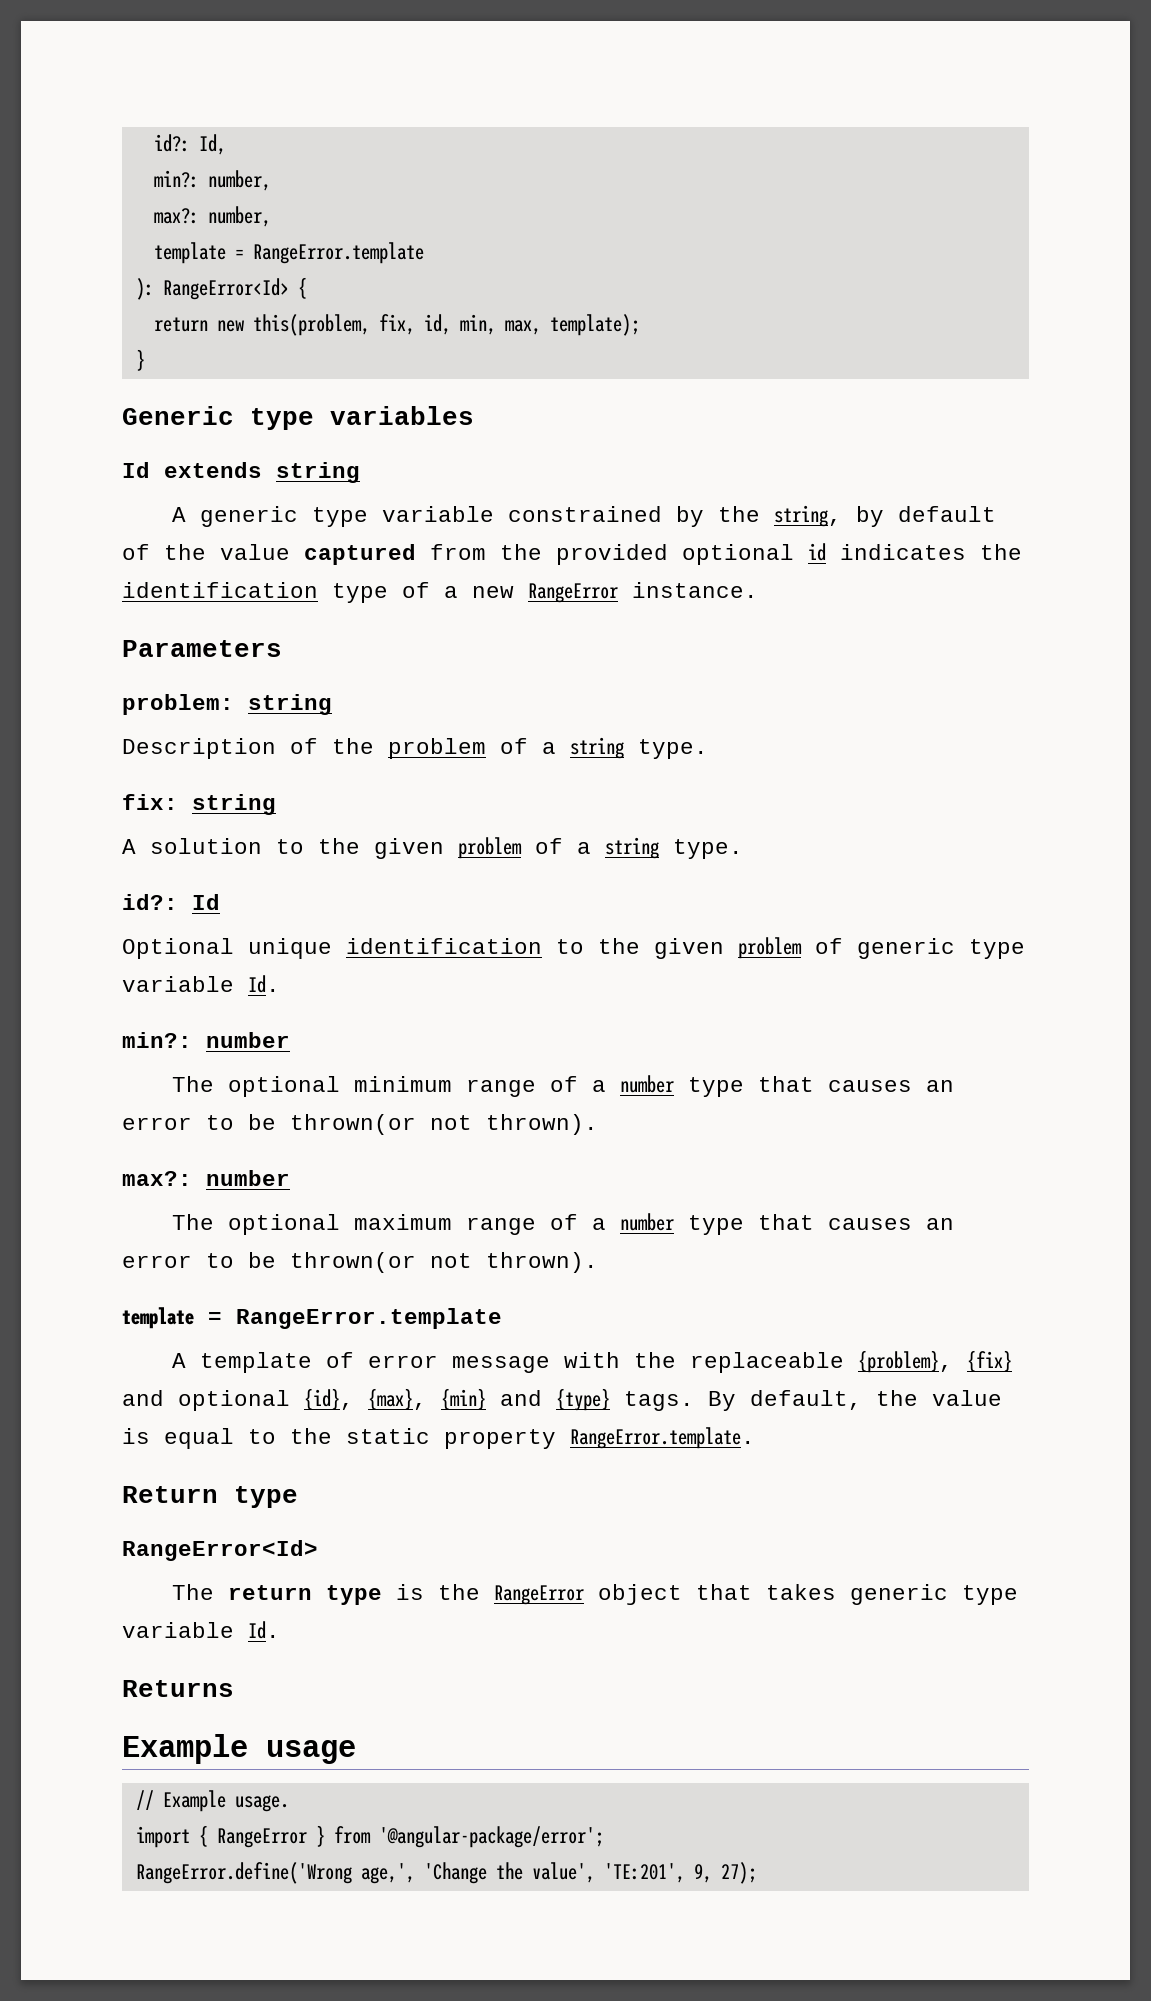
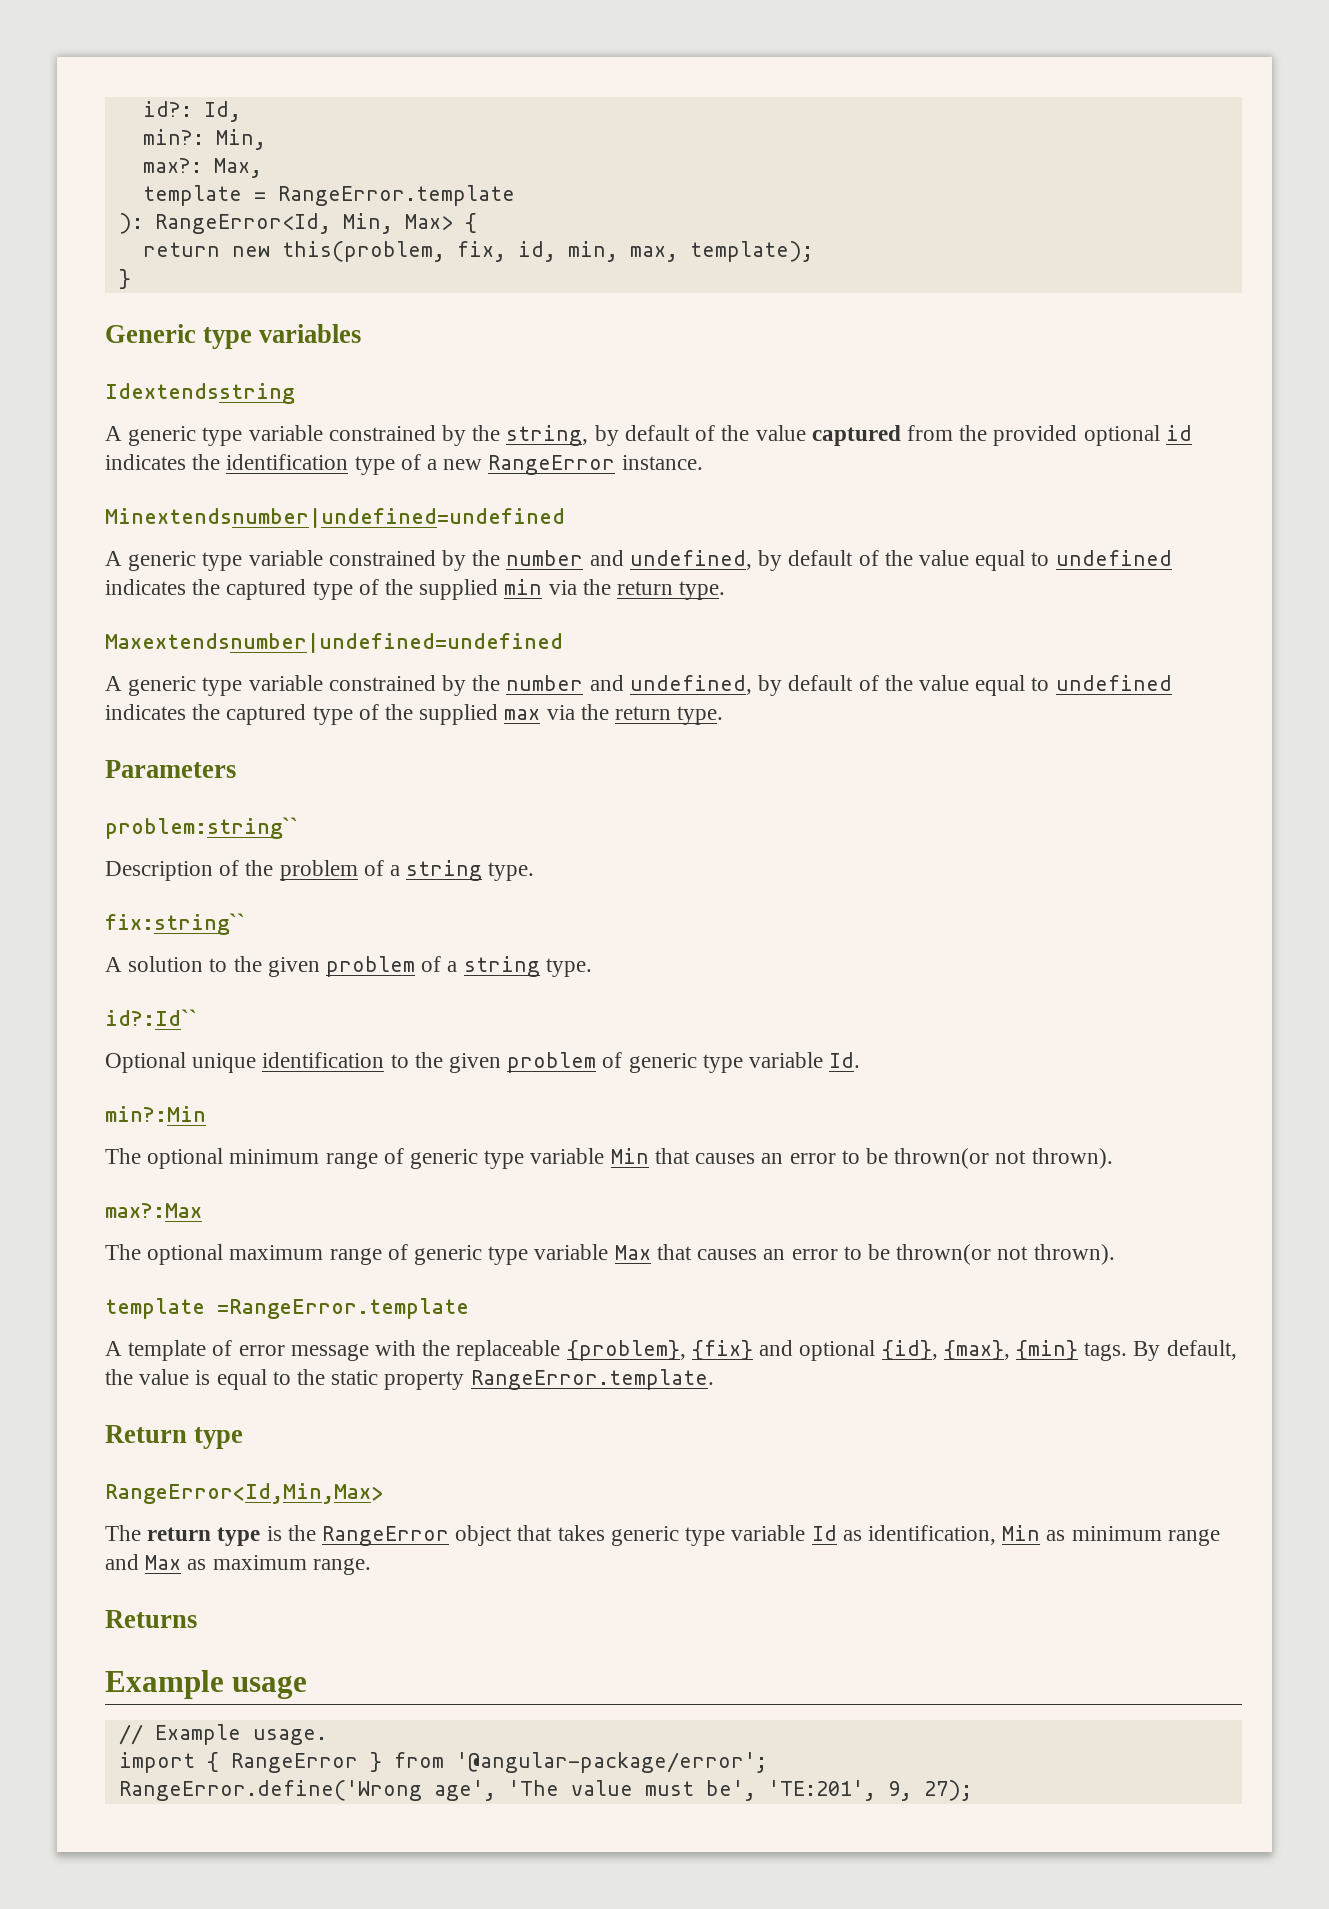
[207,170,271,191] [153,206,271,227] number, // max?: number, -> [215,129,266,150] [142,158,262,178] Min, // max?: Max,
[162,278,289,300] RangeError<Id> -> [154,213,453,234] RangeError<Id, Min, Max>
[122,462,360,483] Id extends string -> [105,383,295,404] Idextendsstring
(758, 590) none -> [105,508,565,528] [105,550,1172,571] [105,579,726,600] [105,633,563,653] [105,675,1172,696] [105,704,724,725] // Minextendsnumber|undefined=undefined // A generic type variable constrained by the number and undefined, by default of the value equal to undefined indicates the captured type of the supplied min via the return type. // Maxextendsnumber|undefined=undefined // A generic type variable constrained by the number and undefined, by default of the value equal to undefined indicates the captured type of the supplied max via the return type.
[122,694,332,715] problem: string -> [105,817,298,839] problem:string``
[122,794,276,815] fix: string -> [105,913,245,935] fix:string``
[122,894,220,910] id?: Id -> [105,1009,197,1026] id?:Id``
[122,1032,290,1048] min?: number -> [105,1106,206,1122] min?:Min
[591,1075,954,1097] [122,1114,598,1135] [122,1170,290,1186] a number type that causes an error to be thrown(or not thrown). // max?: number -> [410,1148,1113,1169] [105,1203,202,1218] generic type variable Min that causes an error to be thrown(or not thrown). // max?:Max
[591,1213,744,1235] a number type -> [414,1244,651,1265] generic type variable Max
[208,1308,502,1329] = RangeError.template -> [217,1298,469,1319] =RangeError.template
[500,1388,610,1411] and {type} -> (1078, 1350) none
[122,1540,318,1561] RangeError<Id> -> [105,1483,383,1504] RangeError<Id,Min,Max>
[248,1621,280,1639] Id. -> [811,1525,1220,1546] [105,1554,371,1575] Id as identification, Min as minimum range and Max as maximum range.
[360,1862,595,1884] age,', 'Change the value', -> [433,1780,756,1801] age', 'The value must be',

